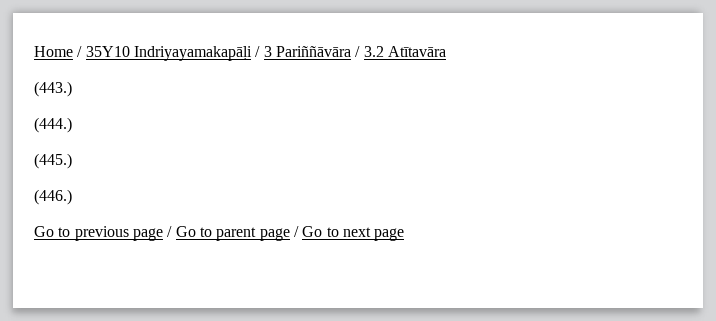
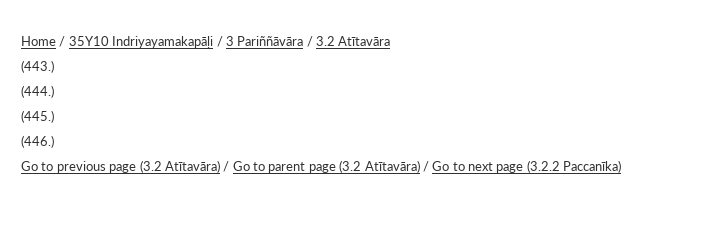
(163, 234) none -> [139,160,220,173] (3.2 Atītavāra)
(290, 234) none -> [339,160,420,173] (3.2 Atītavāra)
(405, 234) none -> [526,160,622,173] (3.2.2 Paccanīka)

